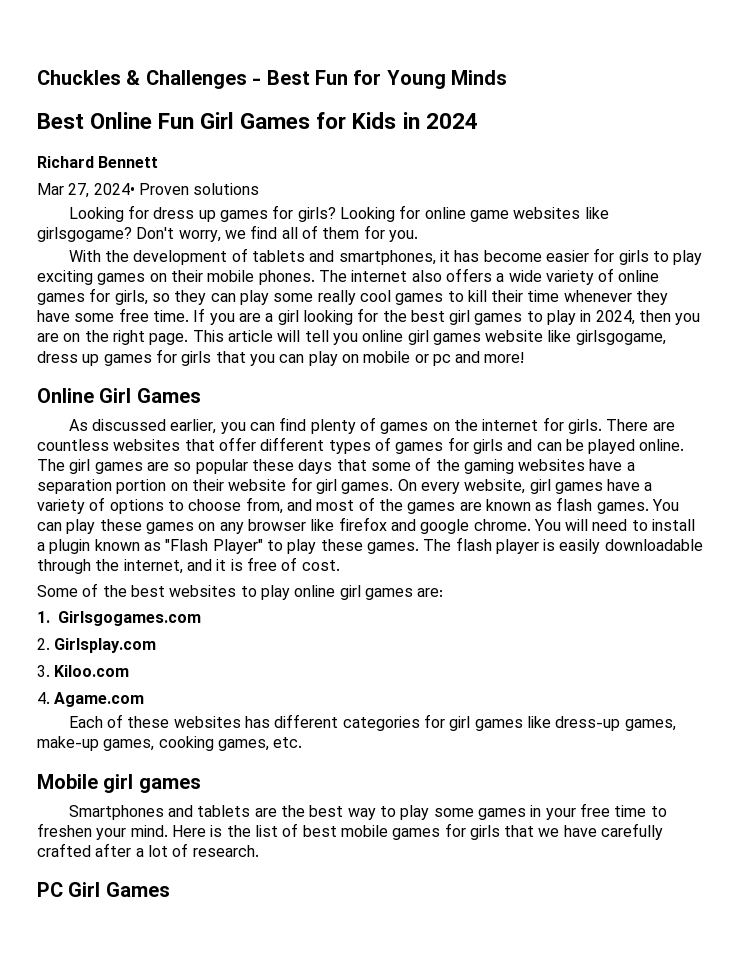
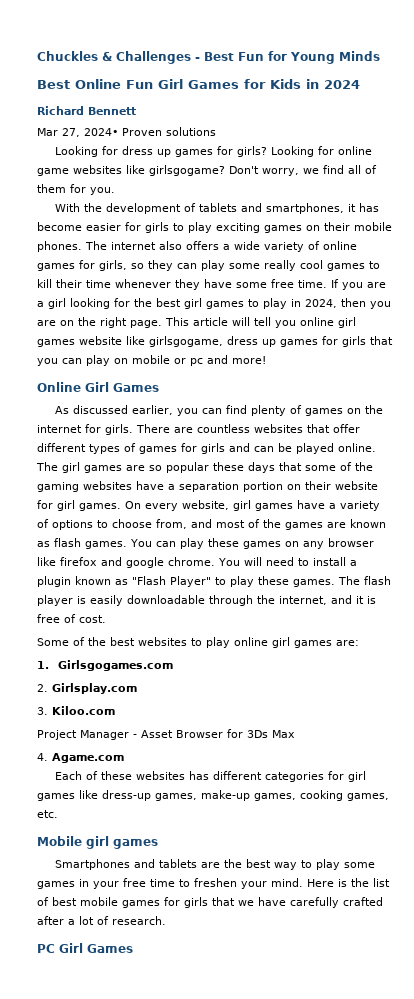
(130, 671) none -> [37,729,295,740] // Project Manager - Asset Browser for 3Ds Max

